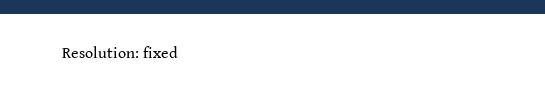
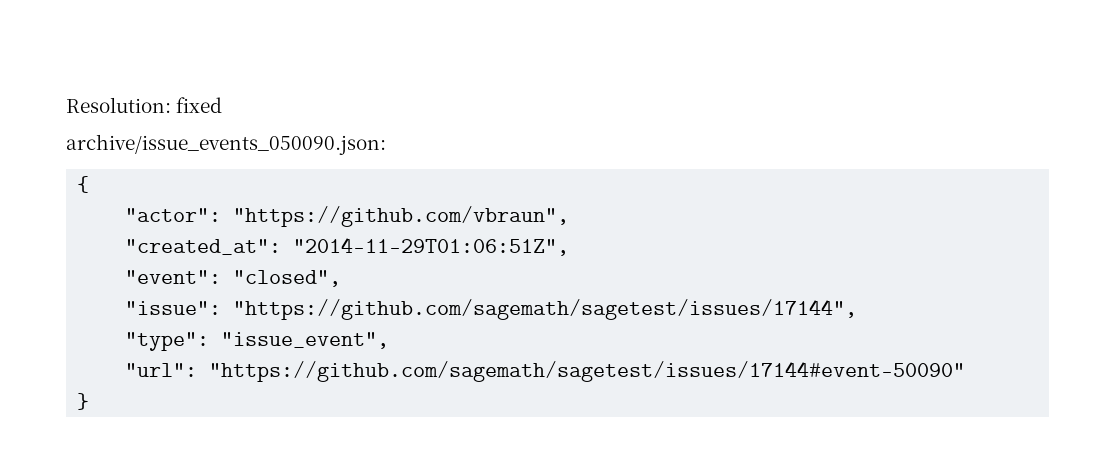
(179, 52) none -> [66,134,386,155] [77,176,90,193] [125,206,570,227] [125,237,570,256] [125,270,342,287] [125,299,858,320] [125,332,390,351] [125,361,966,382] [77,393,90,410] // archive/issue_events_050090.json: // { // "actor": "https://github.com/vbraun", // "created_at": "2014-11-29T01:06:51Z", // "event": "closed", // "issue": "https://github.com/sagemath/sagetest/issues/17144", // "type": "issue_event", // "url": "https://github.com/sagemath/sagetest/issues/17144#event-50090" // }

